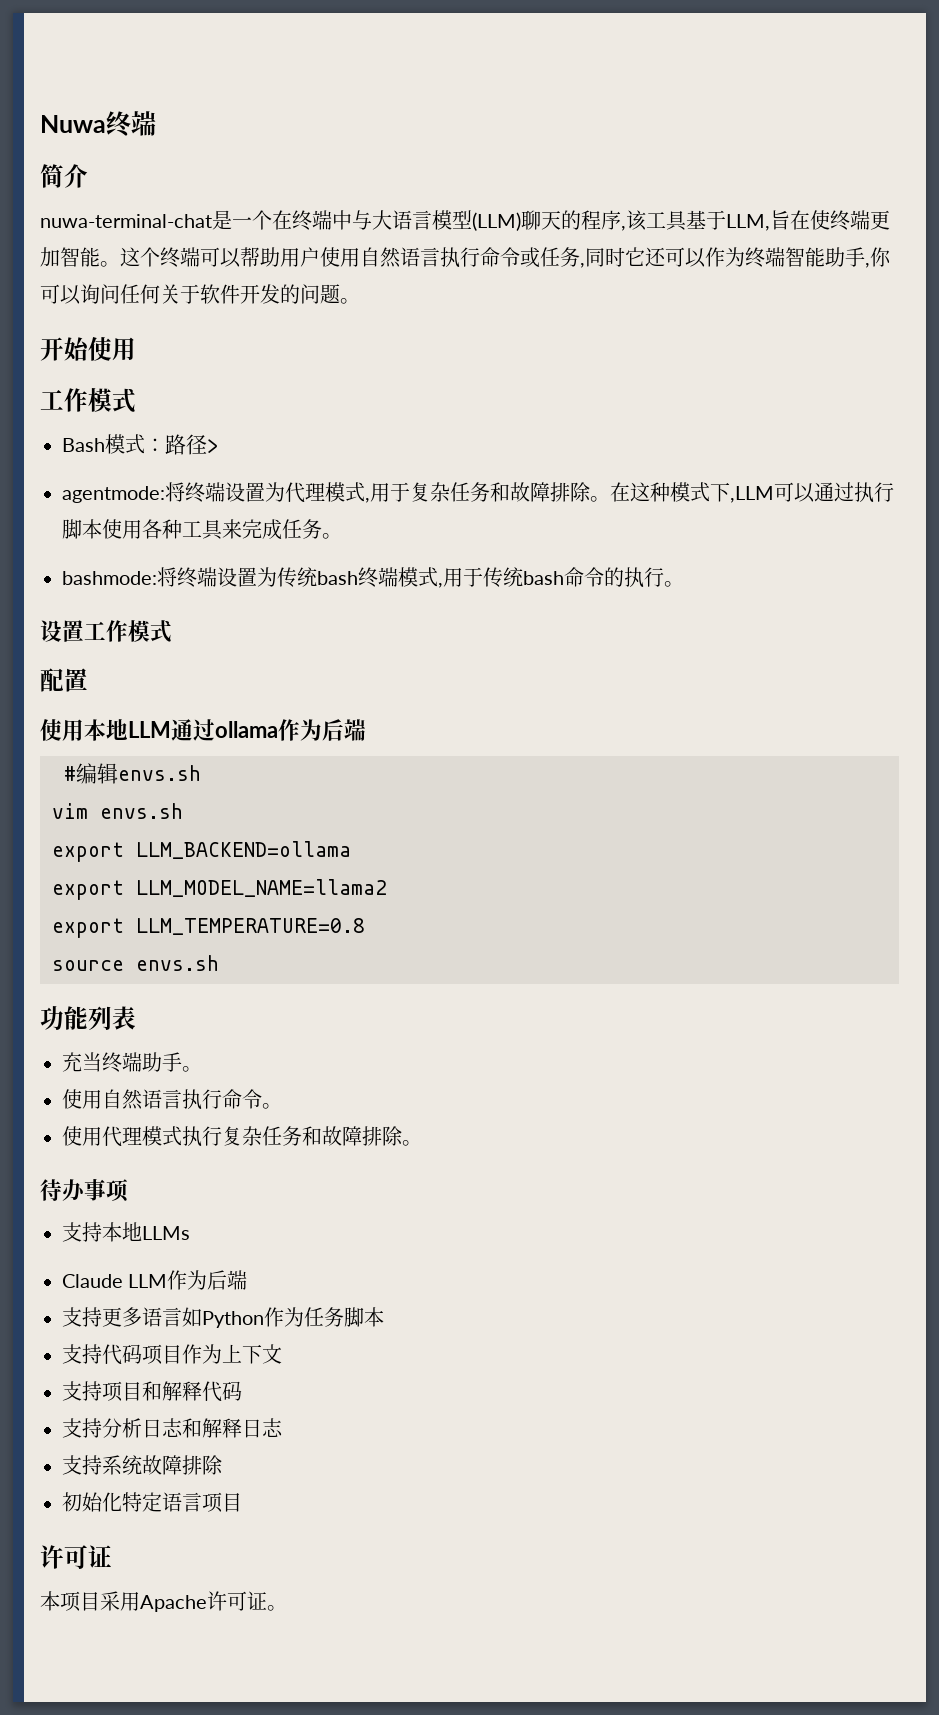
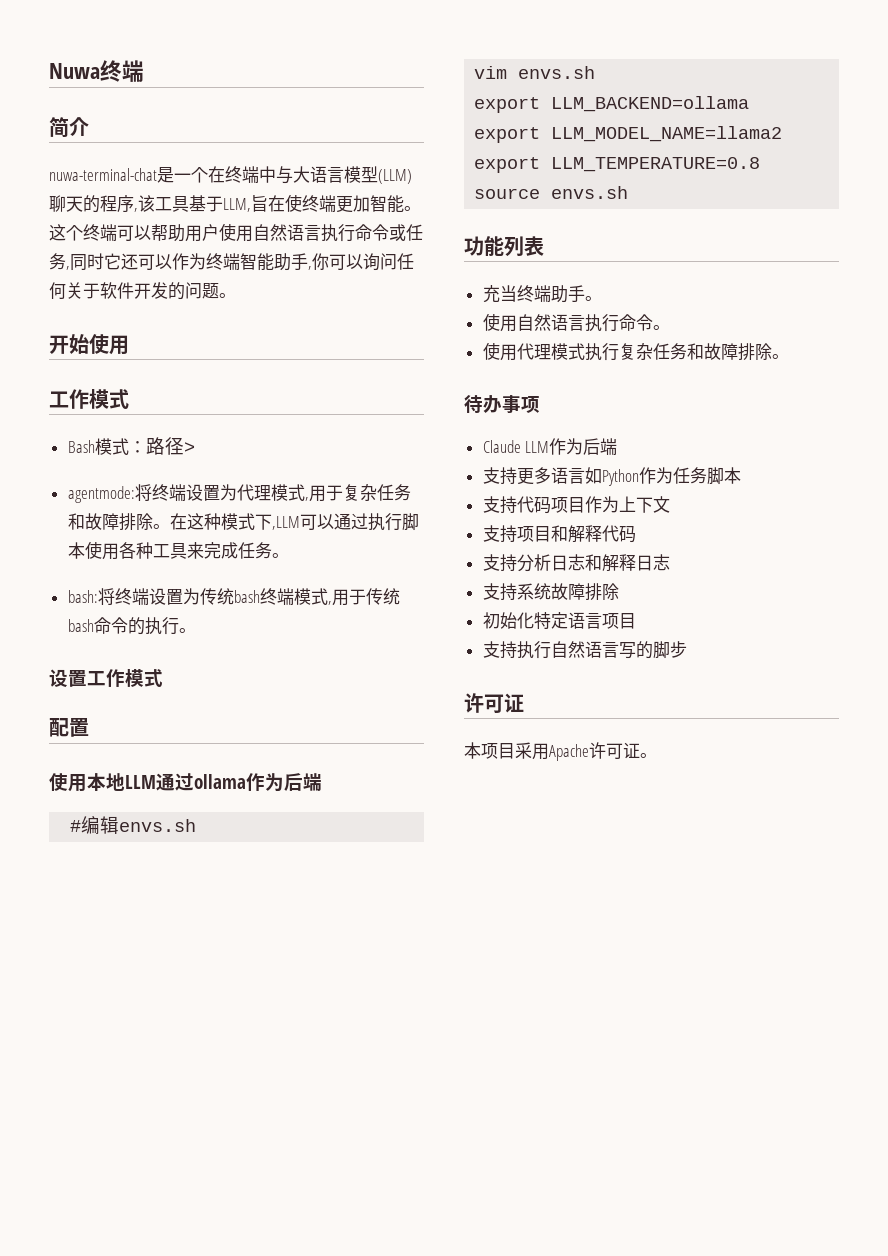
[62,571,157,585] bashmode: -> [67,590,98,603] bash:
[62,1222,190,1242] // 支持本地LLMs -> (540, 404) none
(242, 1502) none -> [482,641,687,659] // 支持执行自然语言写的脚步

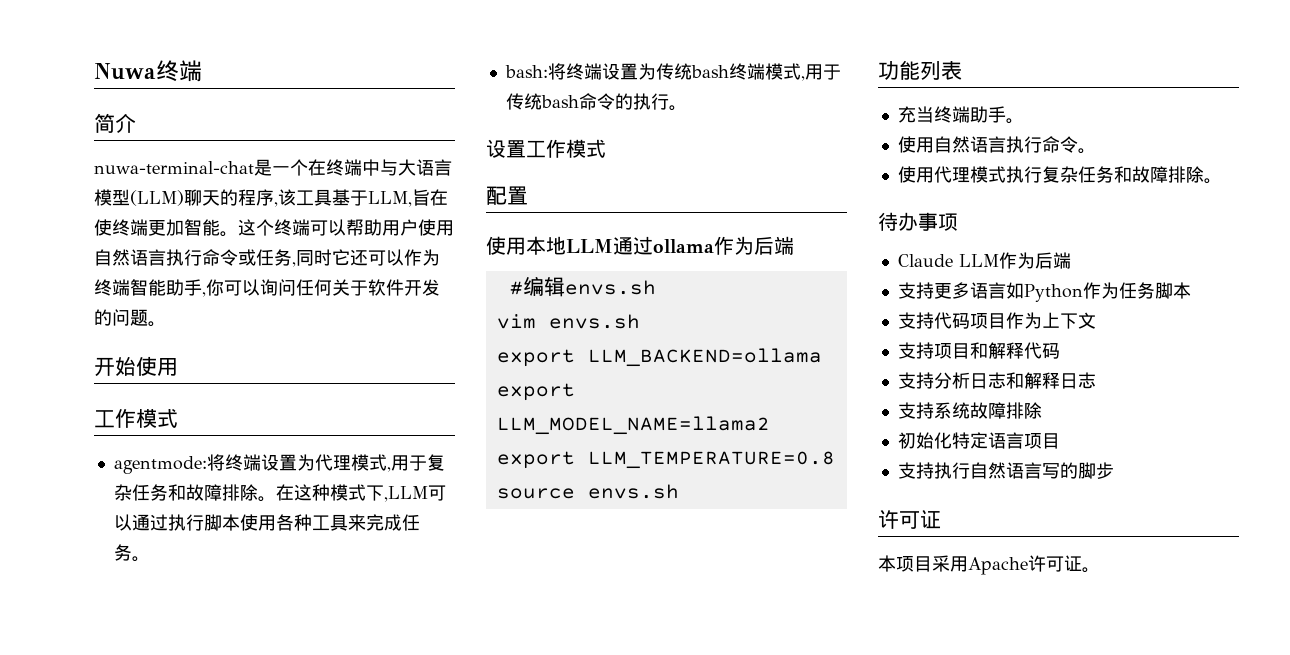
[67,437,195,455] // Bash模式：路径> -> (178, 418) none

